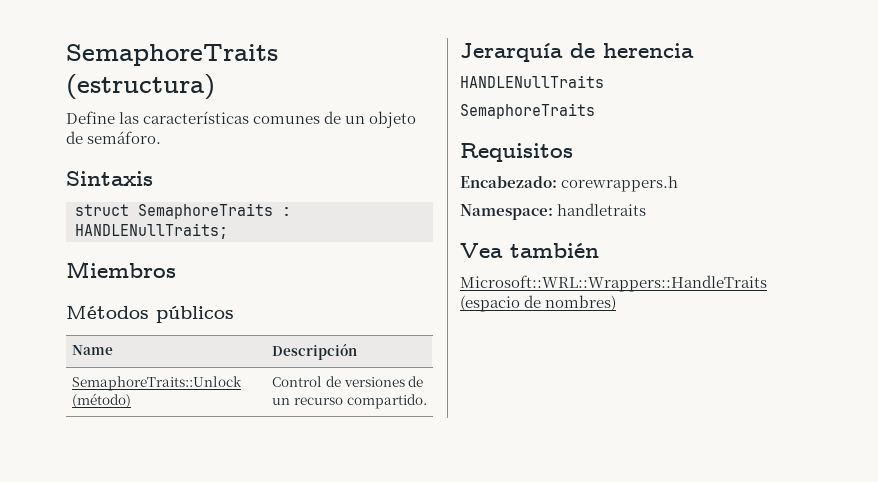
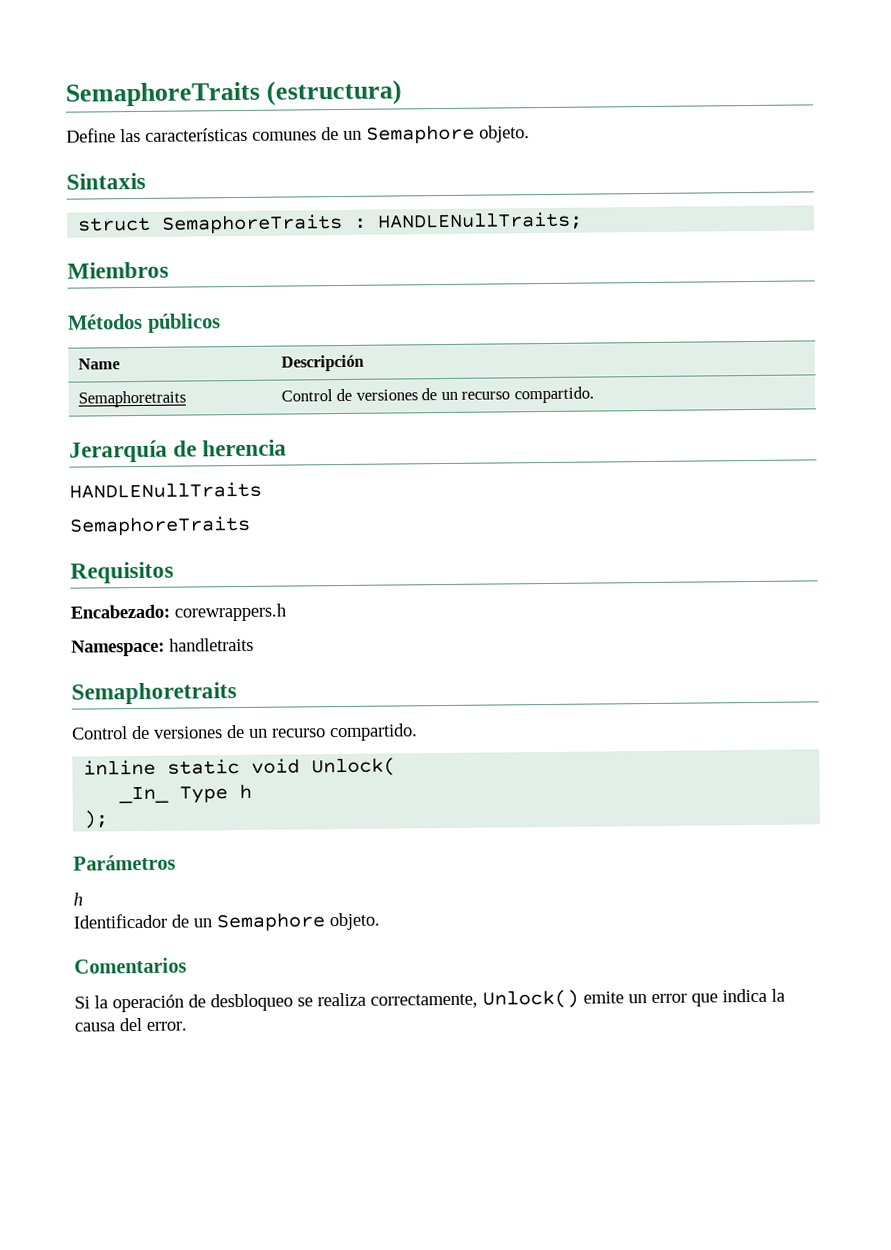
[369,111,417,128] [66,131,162,144] objeto de semáforo. -> [366,124,530,144] Semaphore objeto.
[72,376,243,391] [72,393,132,408] SemaphoreTraits::Unlock (método) -> [77,390,186,408] Semaphoretraits
[460,243,599,258] [460,275,767,292] [460,295,617,312] Vea también // Microsoft::WRL::Wrappers::HandleTraits (espacio de nombres) -> [71,682,237,705] [71,723,418,742] [83,757,397,777] [118,783,253,804] [83,810,109,829] [73,854,176,871] [73,892,83,906] [73,912,380,932] [74,957,187,974] [74,988,785,1013] [74,1017,187,1032] Semaphoretraits // Control de versiones de un recurso compartido. // inline static void Unlock( // _In_ Type h // ); // Parámetros // h // Identificador de un Semaphore objeto. // Comentarios // Si la operación de desbloqueo se realiza correctamente, Unlock() emite un error que indica la causa del error.

